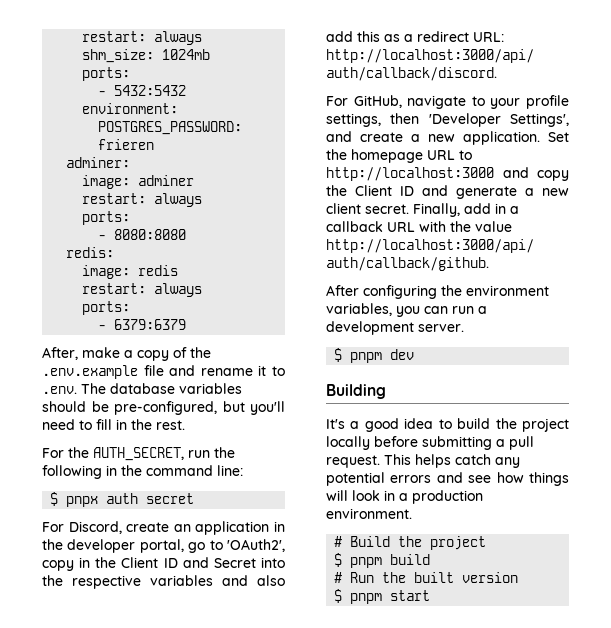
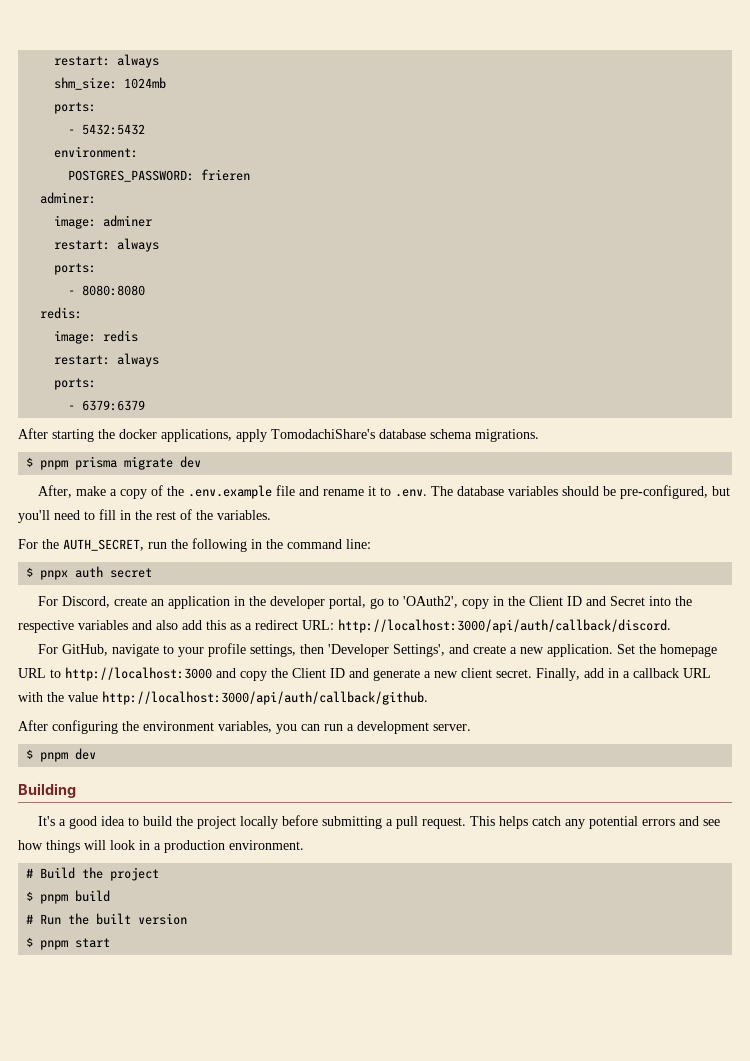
(187, 324) none -> [18,428,539,442] [26,456,202,470] // After starting the docker applications, apply TomodachiShare's database schema migrations. // $ pnpm prisma migrate dev
[156,420,185,430] rest. -> [156,509,271,520] rest of the variables.

